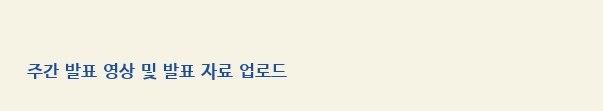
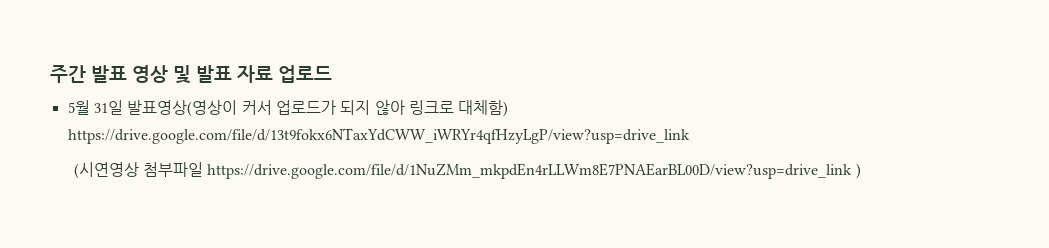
(287, 70) none -> [67,100,509,117] [67,128,690,144] [73,162,861,179] // 5월 31일 발표영상(영상이 커서 업로드가 되지 않아 링크로 대체함) https://drive.google.com/file/d/13t9fokx6NTaxYdCWW_iWRYr4qfHzyLgP/view?usp=drive_link // (시연영상 첨부파일 https://drive.google.com/file/d/1NuZMm_mkpdEn4rLLWm8E7PNAEarBL00D/view?usp=drive_link )

